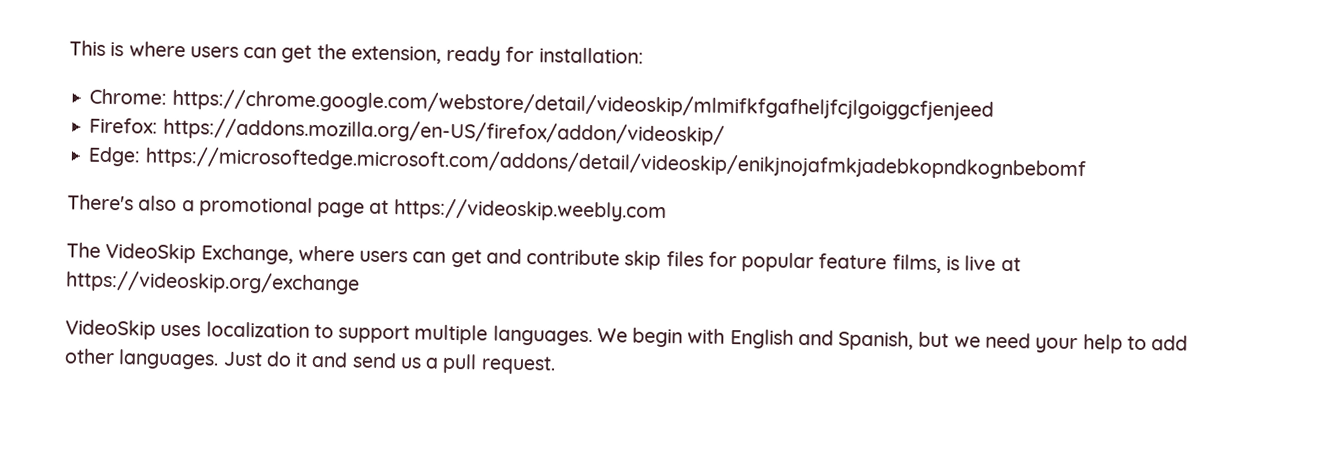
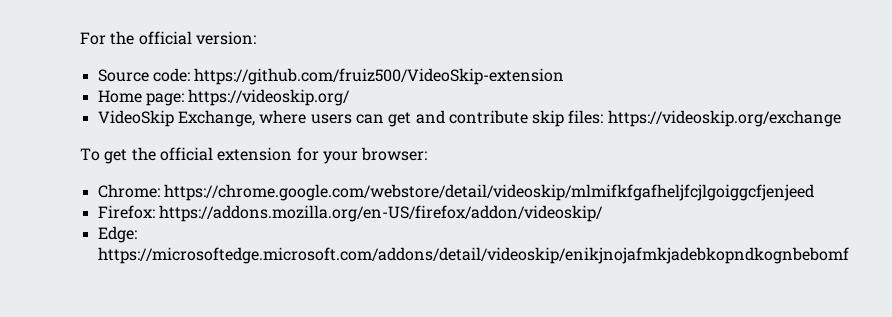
[69,40,644,66] This is where users can get the extension, ready for installation: -> [80,31,256,45] [97,68,565,85] [97,89,351,106] [97,110,841,127] [80,147,428,164] For the official version: // Source code: https://github.com/fruiz500/VideoSkip-extension // Home page: https://videoskip.org/ // VideoSkip Exchange, where users can get and contribute skip files: https://videoskip.org/exchange // To get the official extension for your browser:
[67,194,667,223] [66,242,1021,274] [65,270,360,295] [65,319,1189,354] [64,348,556,375] // There's also a promotional page at https://videoskip.weebly.com // The VideoSkip Exchange, where users can get and contribute skip files for popular feature films, is live at https://videoskip.org/exchange // VideoSkip uses localization to support multiple languages. We begin with English and Spanish, but we need your help to add other languages. Just do it and send us a pull request. -> (849, 255) none

